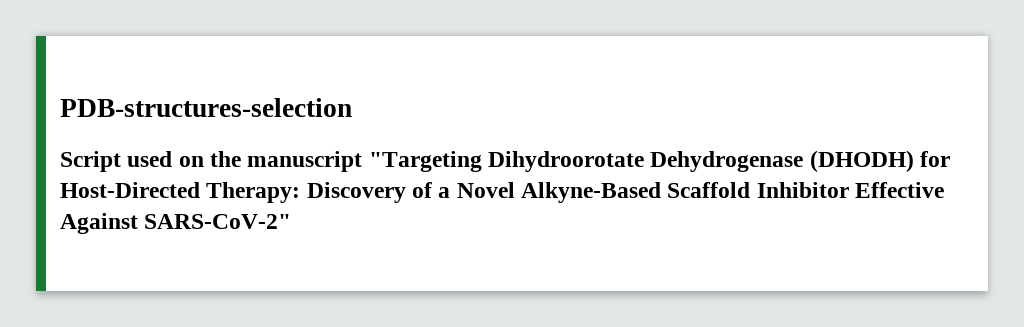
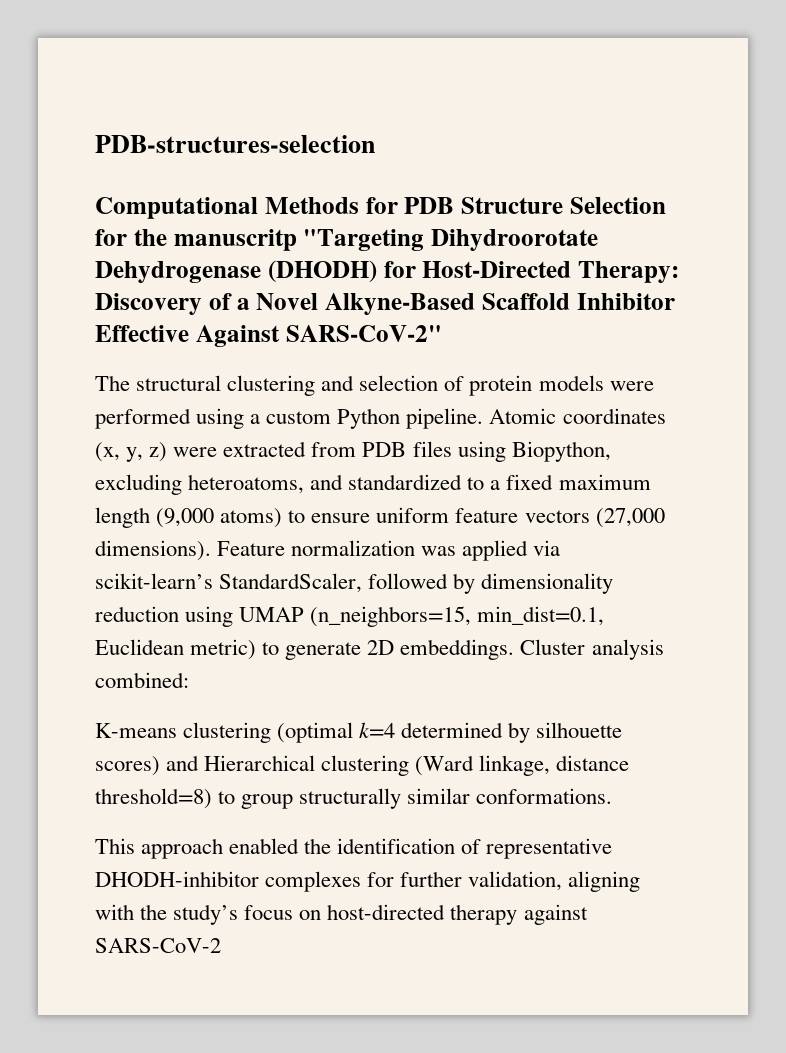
[60,151,363,172] Script used on the manuscript -> [95,197,666,219] [95,229,297,251] Computational Methods for PDB Structure Selection for the manuscritp
(292, 221) none -> [95,375,654,396] [95,408,666,429] [95,441,611,462] [95,474,651,495] [95,507,665,528] [95,540,561,561] [95,573,614,594] [95,606,605,627] [95,639,664,660] [95,672,189,688] [95,722,623,743] [95,755,630,776] [95,788,613,809] [95,838,613,859] [95,871,641,892] [95,904,588,925] [95,938,221,953] // The structural clustering and selection of protein models were performed using a custom Python pipeline. Atomic coordinates (x, y, z) were extracted from PDB files using Biopython, excluding heteroatoms, and standardized to a fixed maximum length (9,000 atoms) to ensure uniform feature vectors (27,000 dimensions). Feature normalization was applied via scikit-learn’s StandardScaler, followed by dimensionality reduction using UMAP (n_neighbors=15, min_dist=0.1, Euclidean metric) to generate 2D embeddings. Cluster analysis combined: // K-means clustering (optimal k=4 determined by silhouette scores) and Hierarchical clustering (Ward linkage, distance threshold=8) to group structurally similar conformations. // This approach enabled the identification of representative DHODH-inhibitor complexes for further validation, aligning with the study’s focus on host-directed therapy against SARS-CoV-2

